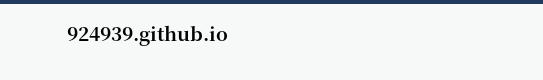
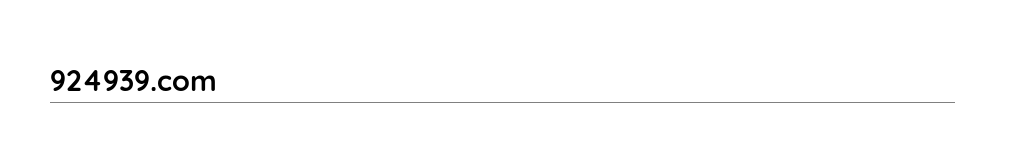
[67,25,228,46] 924939.github.io -> [50,70,217,91] 924939.com

